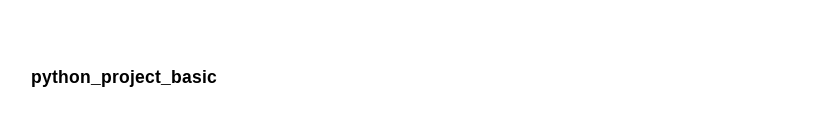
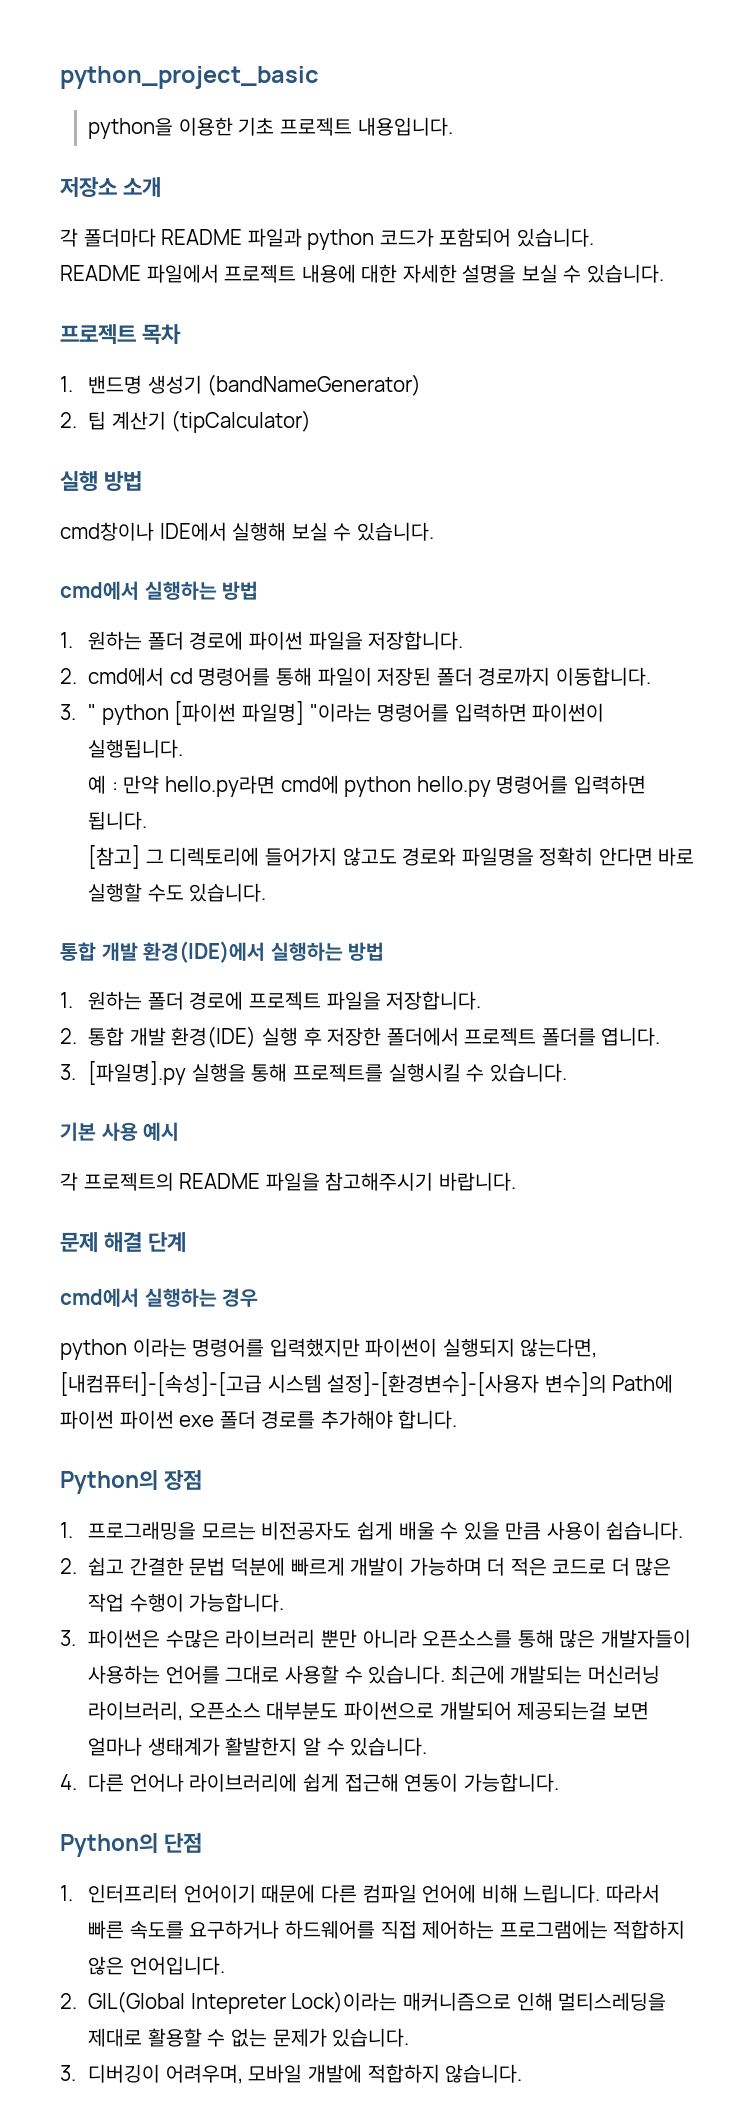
(217, 78) none -> [88,117,453,139] [60,177,162,198] [60,228,594,250] [60,264,664,283] [60,324,182,345] [60,374,422,396] [60,410,312,433] [60,471,143,492] [60,522,434,541] [60,581,259,600] [60,631,464,650] [60,667,651,686] [60,701,605,725] [88,739,184,758] [88,775,646,797] [88,811,148,830] [88,845,695,869] [88,883,267,902] [60,941,385,963] [60,991,482,1010] [60,1026,661,1048] [60,1061,567,1085] [60,1122,180,1141] [60,1172,516,1191] [60,1232,187,1253] [60,1288,259,1307] [60,1338,598,1360] [60,1372,674,1396] [60,1410,458,1429] [60,1470,203,1494] [60,1521,684,1540] [60,1557,672,1576] [88,1593,285,1612] [60,1629,691,1648] [88,1665,660,1684] [88,1701,649,1721] [88,1737,428,1756] [60,1773,559,1792] [60,1833,203,1857] [60,1884,660,1903] [88,1920,686,1939] [88,1956,225,1975] [60,1991,667,2014] [88,2028,410,2047] [60,2064,523,2084] // python을 이용한 기초 프로젝트 내용입니다. // 저장소 소개 // 각 폴더마다 README 파일과 python 코드가 포함되어 있습니다. // README 파일에서 프로젝트 내용에 대한 자세한 설명을 보실 수 있습니다. // 프로젝트 목차 // 1. 밴드명 생성기 (bandNameGenerator) // 2. 팁 계산기 (tipCalculator) // 실행 방법 // cmd창이나 IDE에서 실행해 보실 수 있습니다. // cmd에서 실행하는 방법 // 1. 원하는 폴더 경로에 파이썬 파일을 저장합니다. // 2. cmd에서 cd 명령어를 통해 파일이 저장된 폴더 경로까지 이동합니다. // 3. " python [파이썬 파일명] "이라는 명령어를 입력하면 파이썬이 실행됩니다. // 예 : 만약 hello.py라면 cmd에 python hello.py 명령어를 입력하면 됩니다. // [참고] 그 디렉토리에 들어가지 않고도 경로와 파일명을 정확히 안다면 바로 실행할 수도 있습니다. // 통합 개발 환경(IDE)에서 실행하는 방법 // 1. 원하는 폴더 경로에 프로젝트 파일을 저장합니다. // 2. 통합 개발 환경(IDE) 실행 후 저장한 폴더에서 프로젝트 폴더를 엽니다. // 3. [파일명].py 실행을 통해 프로젝트를 실행시킬 수 있습니다. // 기본 사용 예시 // 각 프로젝트의 README 파일을 참고해주시기 바랍니다. // 문제 해결 단계 // cmd에서 실행하는 경우 // python 이라는 명령어를 입력했지만 파이썬이 실행되지 않는다면, [내컴퓨터]-[속성]-[고급 시스템 설정]-[환경변수]-[사용자 변수]의 Path에 파이썬 파이썬 exe 폴더 경로를 추가해야 합니다. // Python의 장점 // 1. 프로그래밍을 모르는 비전공자도 쉽게 배울 수 있을 만큼 사용이 쉽습니다. // 2. 쉽고 간결한 문법 덕분에 빠르게 개발이 가능하며 더 적은 코드로 더 많은 작업 수행이 가능합니다. // 3. 파이썬은 수많은 라이브러리 뿐만 아니라 오픈소스를 통해 많은 개발자들이 사용하는 언어를 그대로 사용할 수 있습니다. 최근에 개발되는 머신러닝 라이브러리, 오픈소스 대부분도 파이썬으로 개발되어 제공되는걸 보면 얼마나 생태계가 활발한지 알 수 있습니다. // 4. 다른 언어나 라이브러리에 쉽게 접근해 연동이 가능합니다. // Python의 단점 // 1. 인터프리터 언어이기 때문에 다른 컴파일 언어에 비해 느립니다. 따라서 빠른 속도를 요구하거나 하드웨어를 직접 제어하는 프로그램에는 적합하지 않은 언어입니다. // 2. GIL(Global Intepreter Lock)이라는 매커니즘으로 인해 멀티스레딩을 제대로 활용할 수 없는 문제가 있습니다. // 3. 디버깅이 어려우며, 모바일 개발에 적합하지 않습니다.

